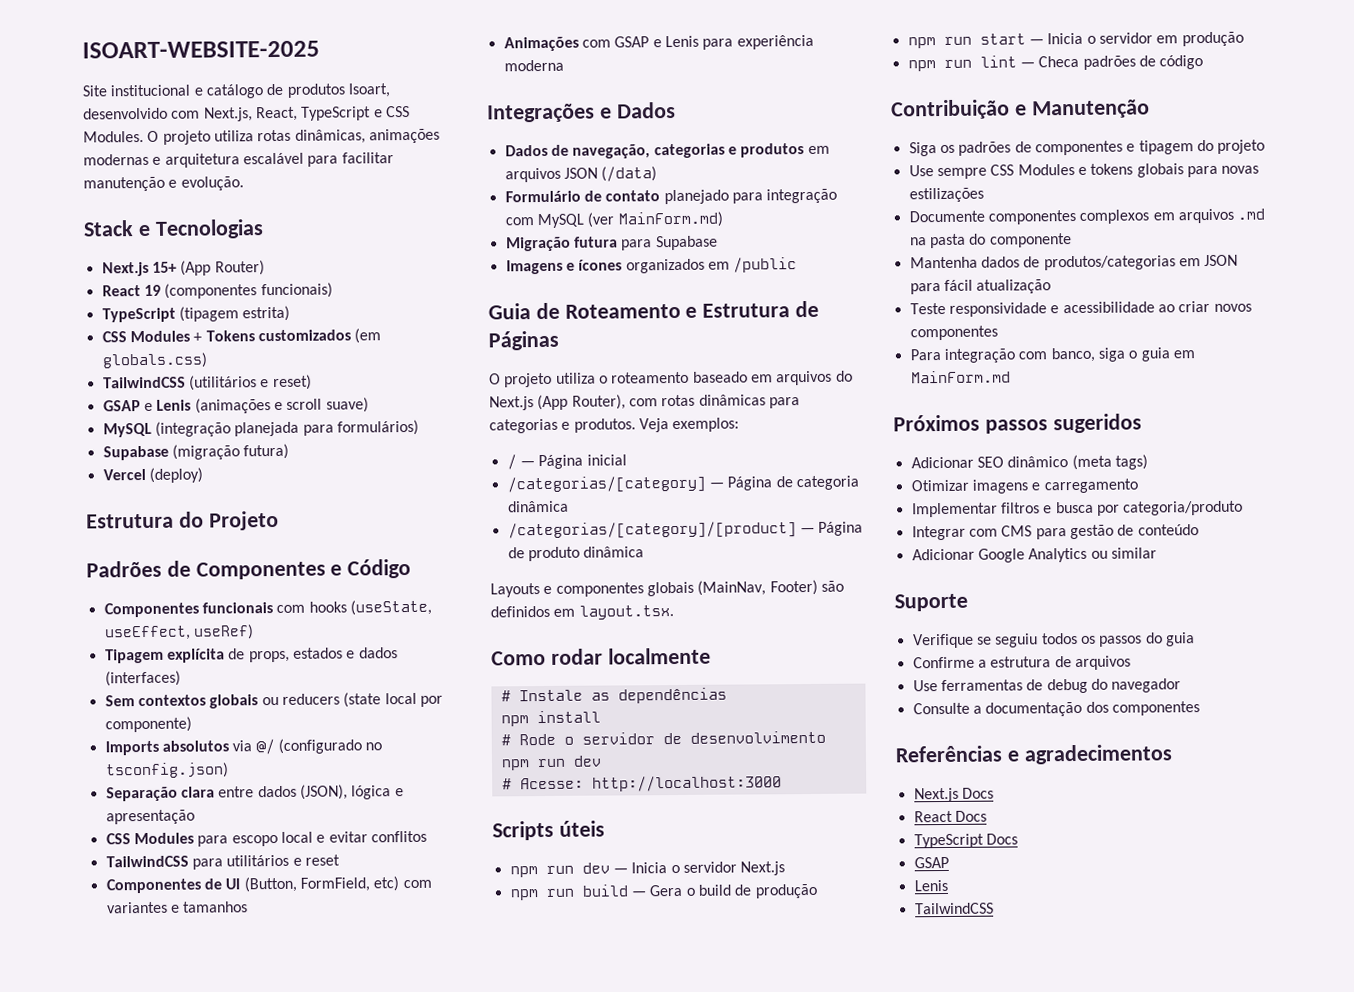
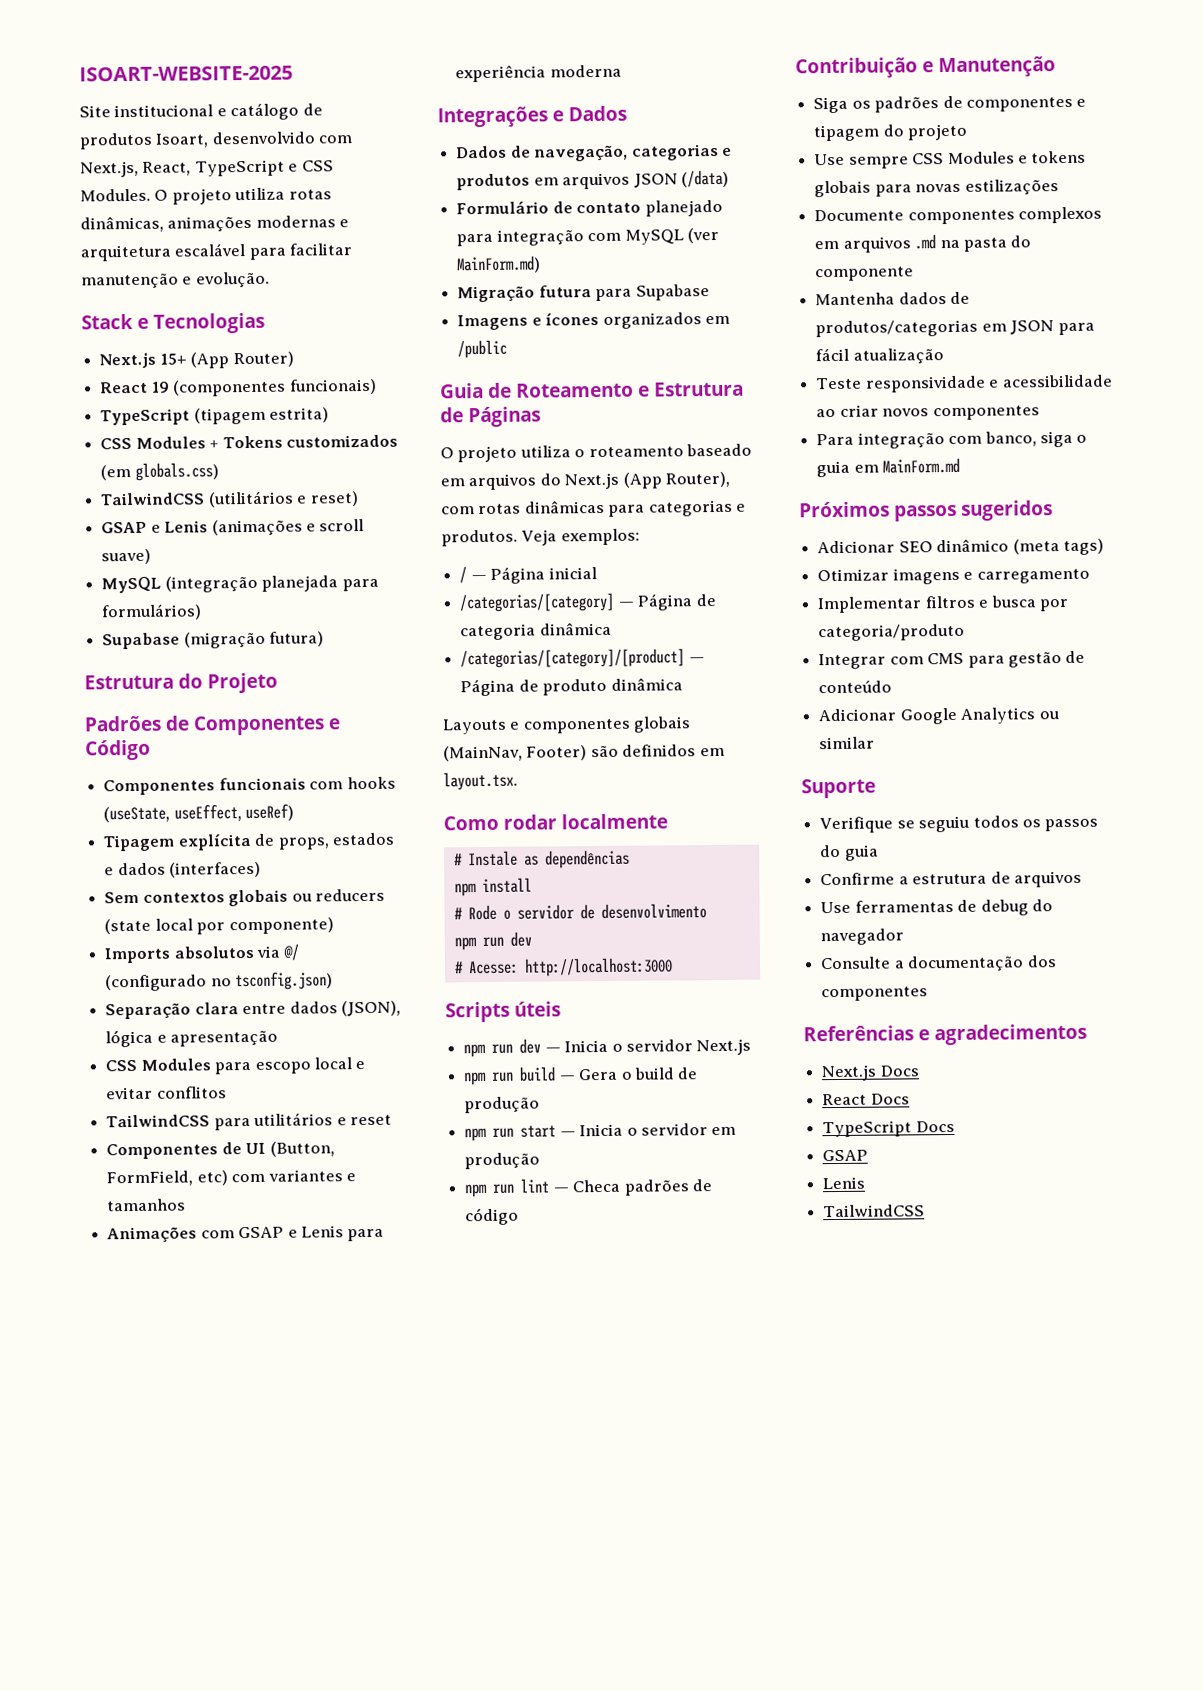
[102,467,203,483] // Vercel (deploy) -> (325, 639) none

